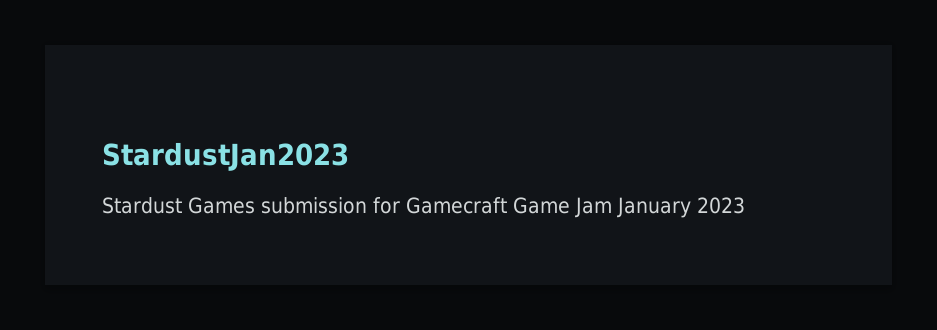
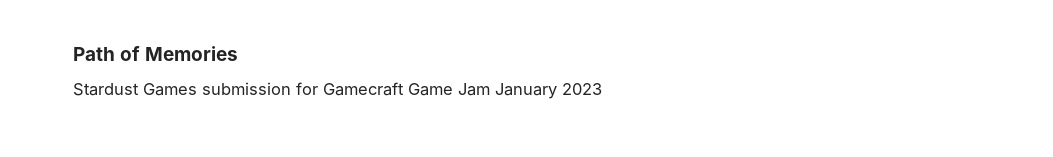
[102,142,349,171] StardustJan2023 -> [73,46,239,61] Path of Memories

